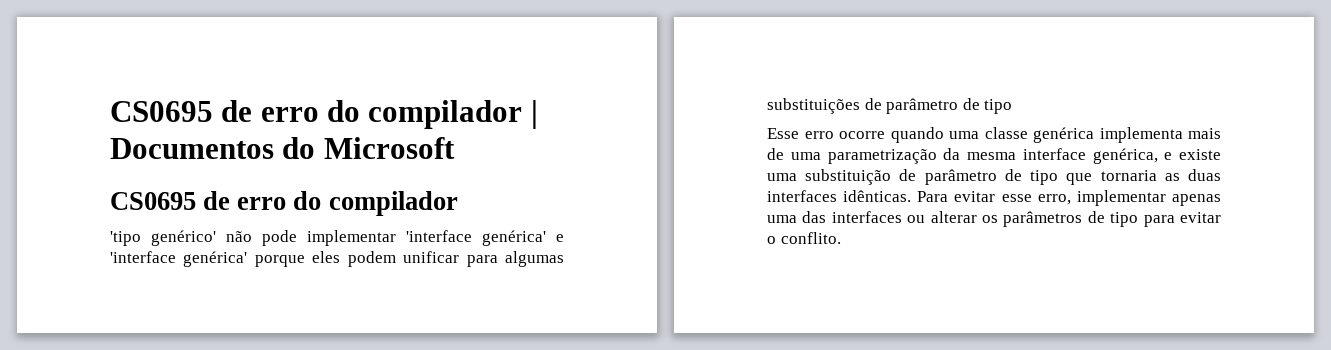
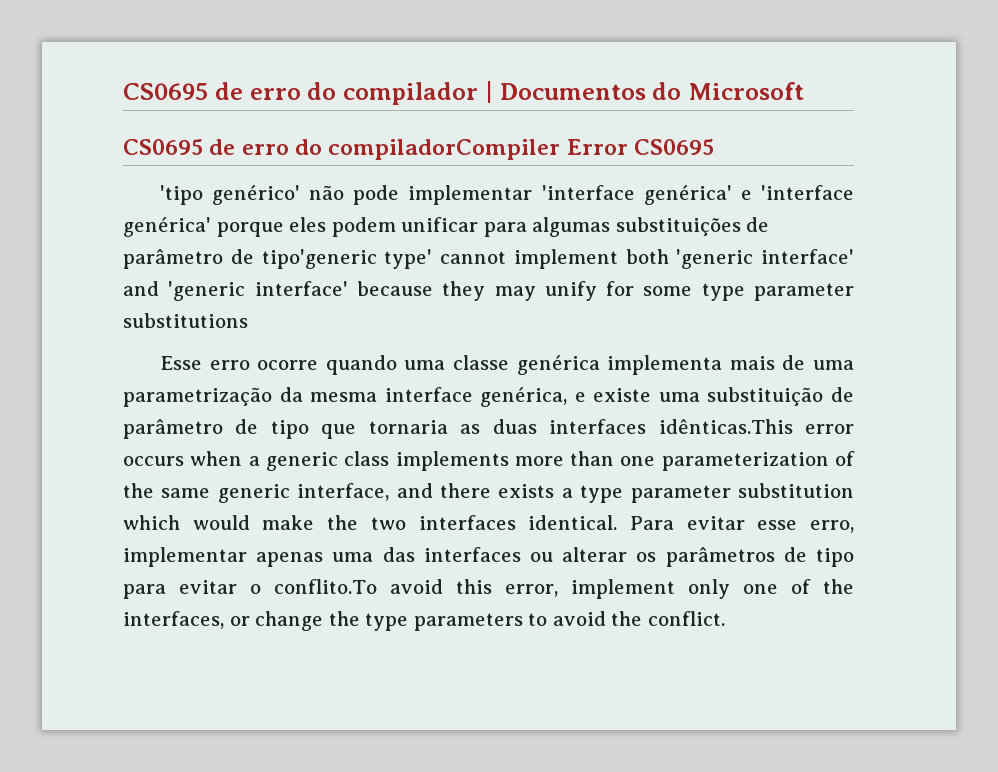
[328,191,458,216] compilador -> [328,139,715,160] compiladorCompiler Error CS0695
[984,99,1013,114] tipo -> [261,249,854,269] [123,281,854,301] [123,313,248,328] tipo'generic type' cannot implement both 'generic interface' and 'generic interface' because they may unify for some type parameter substitutions
[843,190,912,202] idênticas. -> [658,419,854,434] [123,451,855,471] [123,483,854,503] [123,515,618,530] idênticas.This error occurs when a generic class implements more than one parameterization of the same generic interface, and there exists a type parameter substitution which would make the two interfaces identical.
[780,232,841,244] conflito. -> [274,579,854,599] [123,611,725,631] conflito.To avoid this error, implement only one of the interfaces, or change the type parameters to avoid the conflict.

